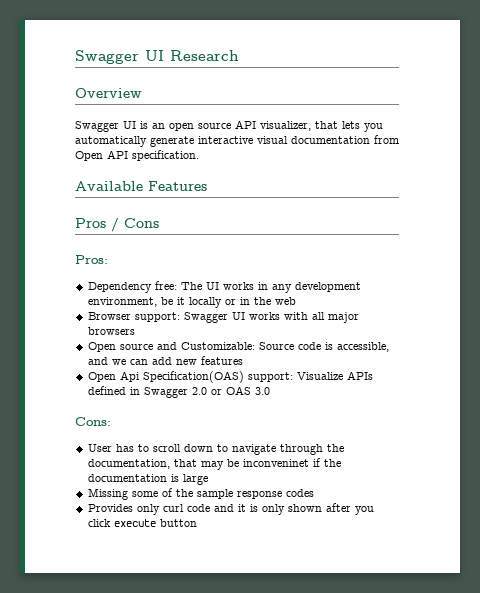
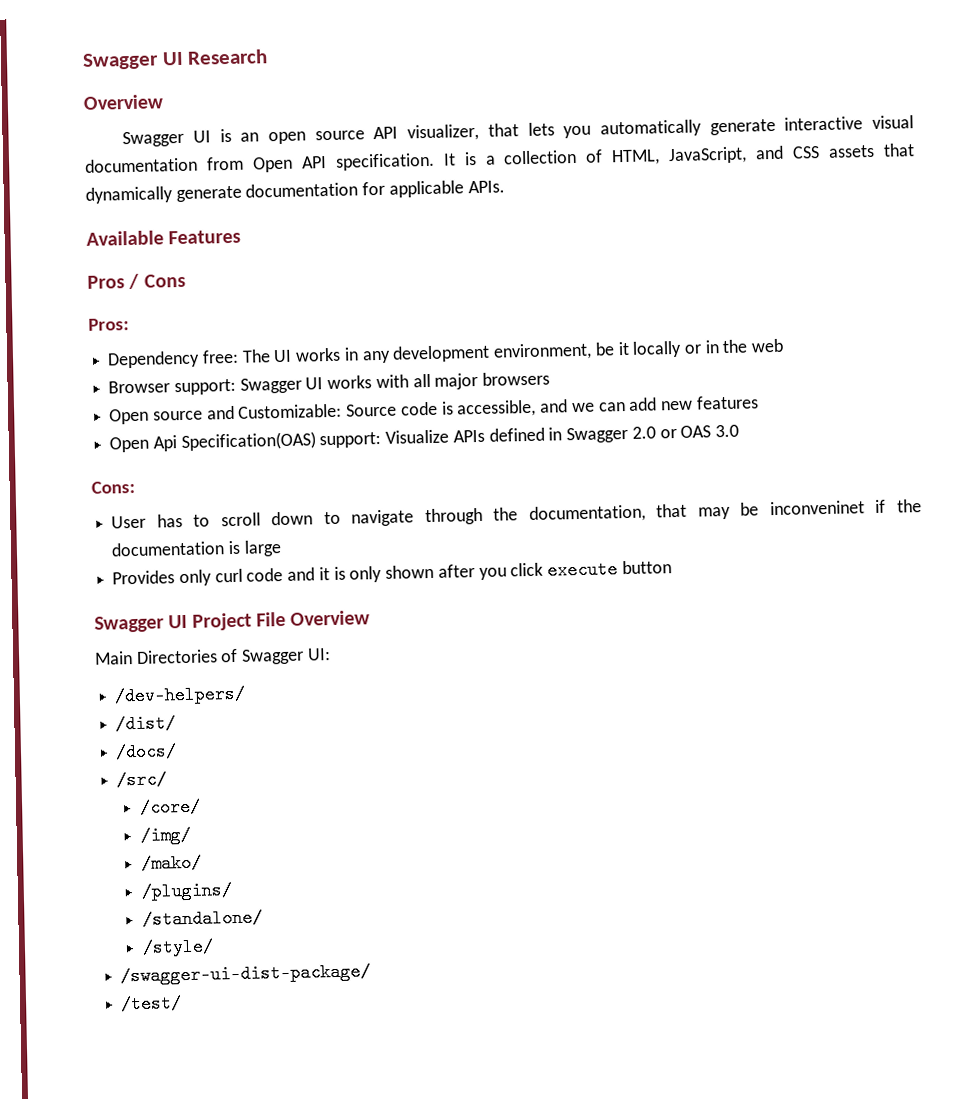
(199, 155) none -> [442,143,915,166] [85,180,505,204] It is a collection of HTML, JavaScript, and CSS assets that dynamically generate documentation for applicable APIs.
[87,488,314,500] // Missing some of the sample response codes -> (282, 548) none
(197, 523) none -> [94,610,371,633] [94,648,331,665] [114,684,247,706] [115,714,177,734] [115,742,178,762] [116,770,168,790] [138,797,201,817] [139,825,191,845] [140,853,202,873] [140,881,233,901] [141,908,263,929] [141,937,214,957] [120,962,372,986] [120,994,183,1014] // Swagger UI Project File Overview // Main Directories of Swagger UI: // /dev-helpers/ // /dist/ // /docs/ // /src/ // /core/ // /img/ // /mako/ // /plugins/ // /standalone/ // /style/ // /swagger-ui-dist-package/ // /test/

